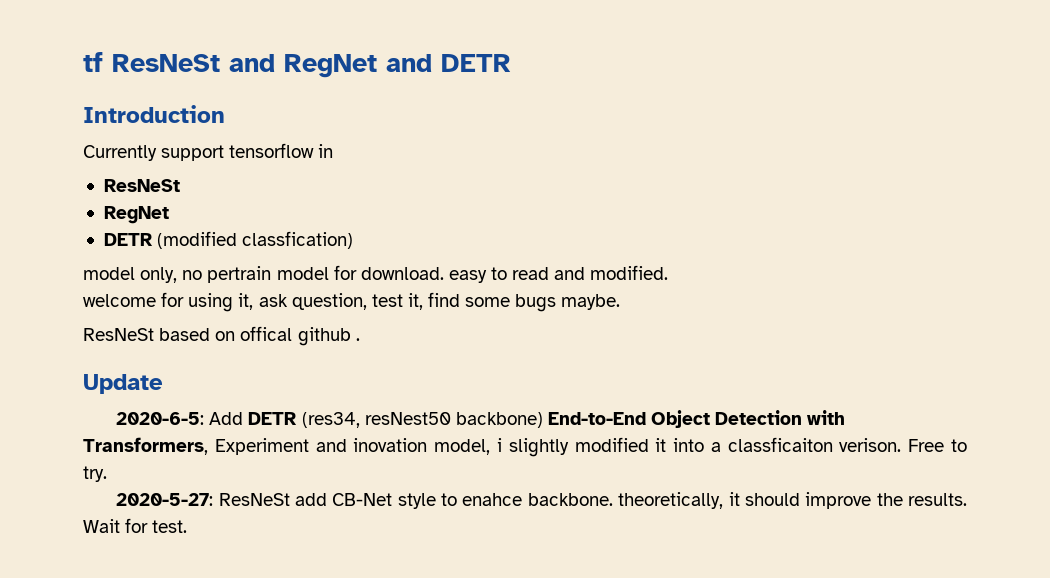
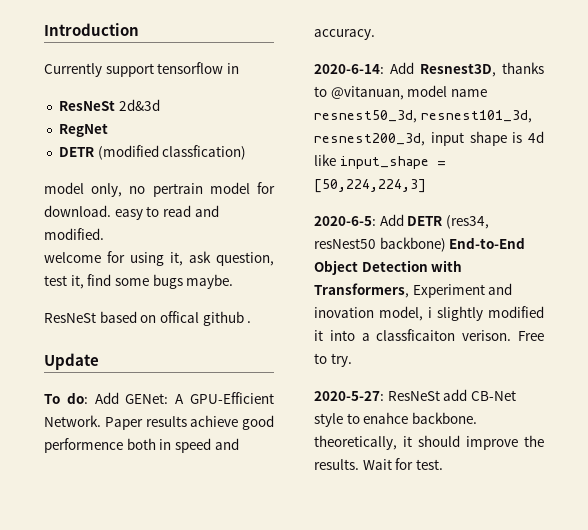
[83,52,511,78] tf ResNeSt and RegNet and DETR // -> (44, 29) none
(180, 185) none -> [118,99,160,111] 2d&3d
(163, 384) none -> [44,392,274,404] [44,415,274,430] [44,438,239,453] [314,29,375,40] [314,62,544,77] [314,85,487,100] [314,110,532,123] [314,131,544,146] [314,154,446,169] [314,179,426,193] // To do: Add GENet: A GPU-Efficient Network. Paper results achieve good performence both in speed and accuracy. // 2020-6-14: Add Resnest3D, thanks to @vitanuan, model name resnest50_3d, resnest101_3d, resnest200_3d, input shape is 4d like input_shape = [50,224,224,3]

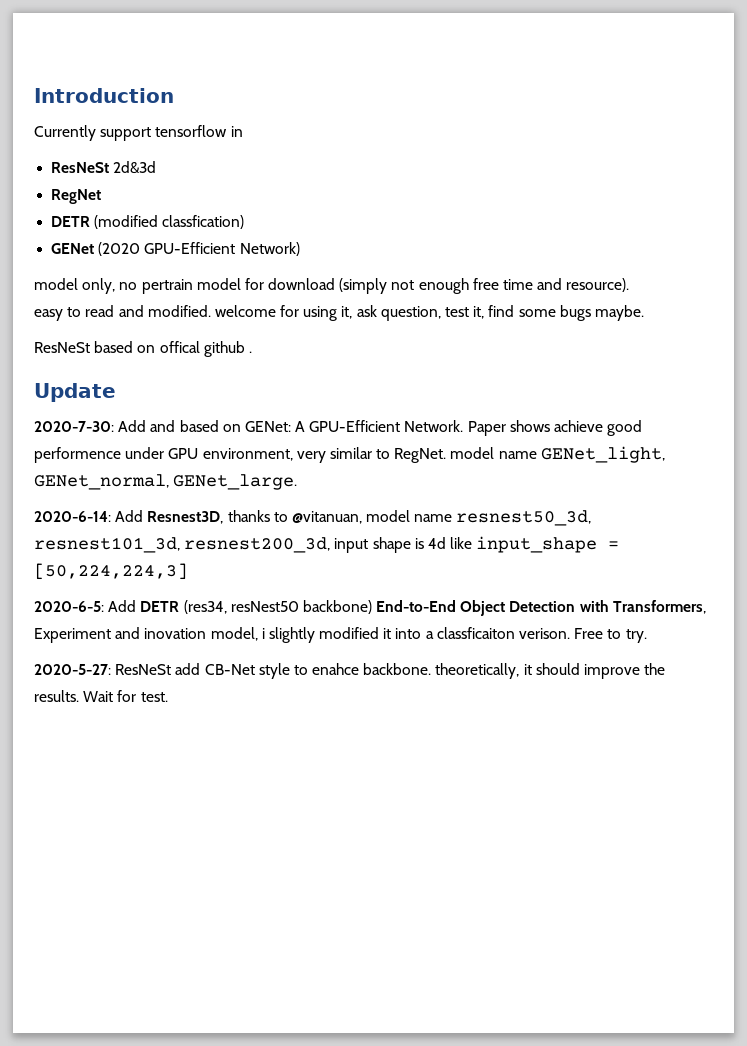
(247, 152) none -> [51,242,300,256] // GENet (2020 GPU-Efficient Network)
[44,205,111,217] download. -> [268,278,630,294] download (simply not enough free time and resource). //
(104, 234) // -> (211, 311) none
[44,392,119,404] To do: Add -> [34,420,241,432] 2020-7-30: Add and based on
[145,416,187,427] results -> [509,420,550,432] shows
[126,438,239,453] [314,29,375,40] both in speed and accuracy. -> [125,446,665,463] [34,474,298,490] under GPU environment, very similar to RegNet. model name GENet_light, GENet_normal, GENet_large.

